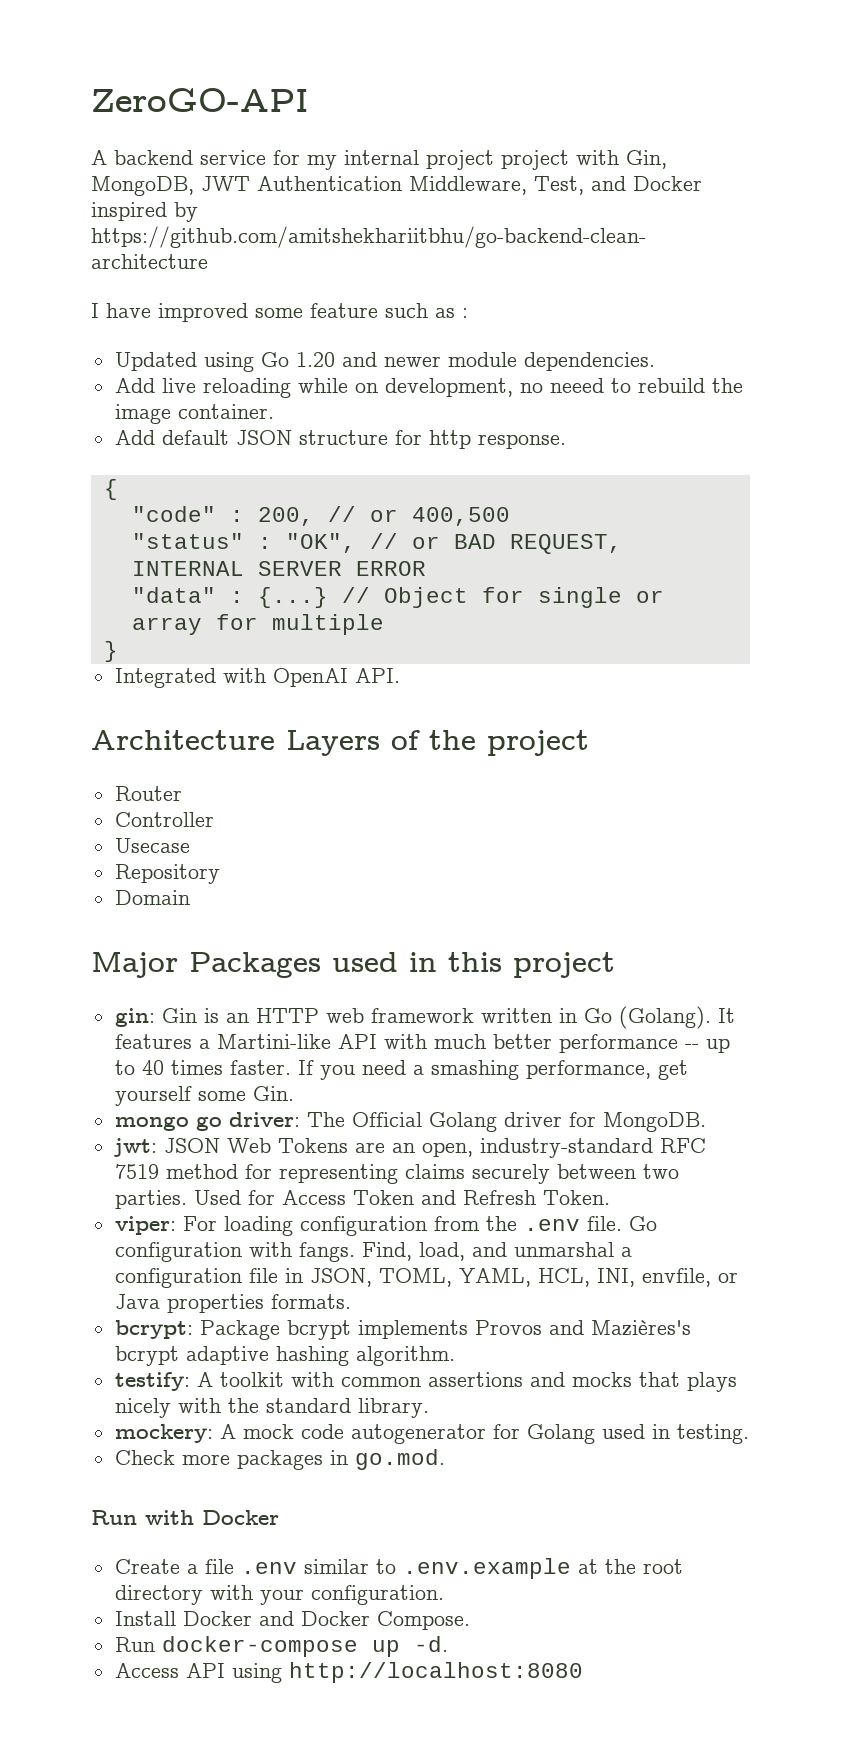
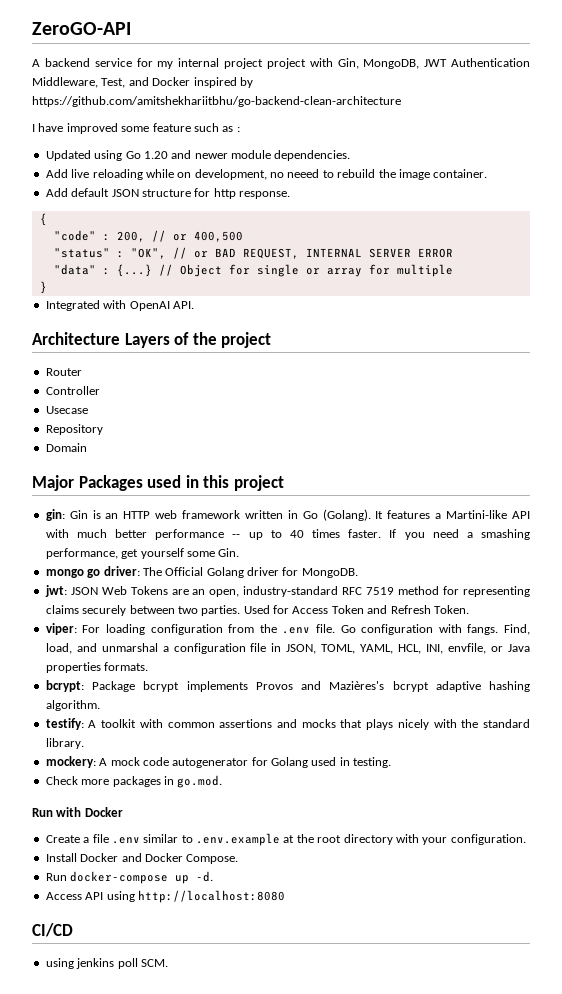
(583, 1672) none -> [32,923,73,937] [45,958,168,969] // CI/CD // using jenkins poll SCM.

